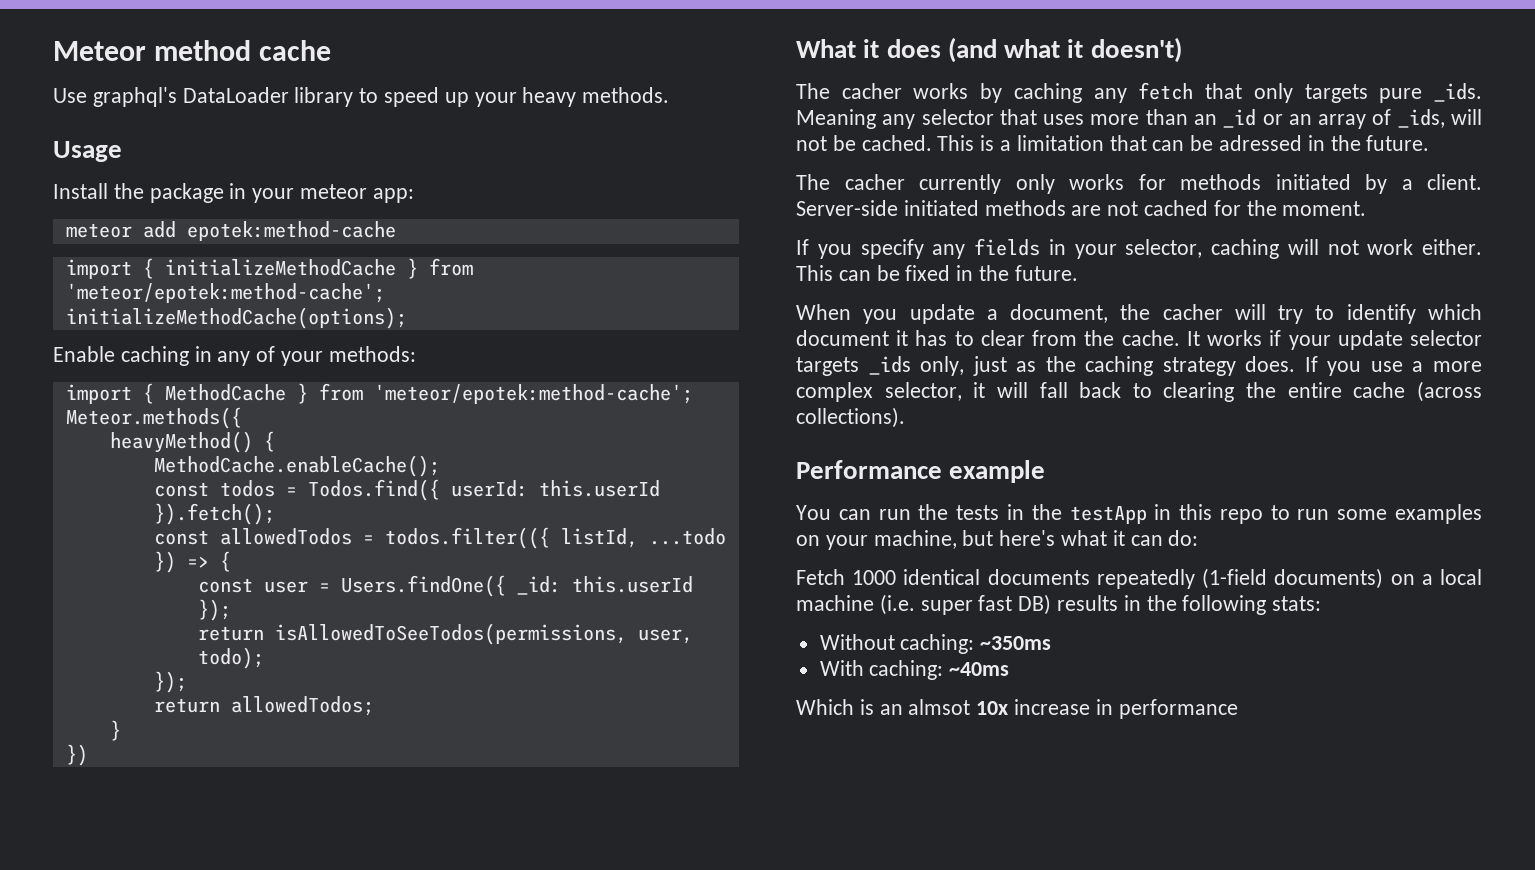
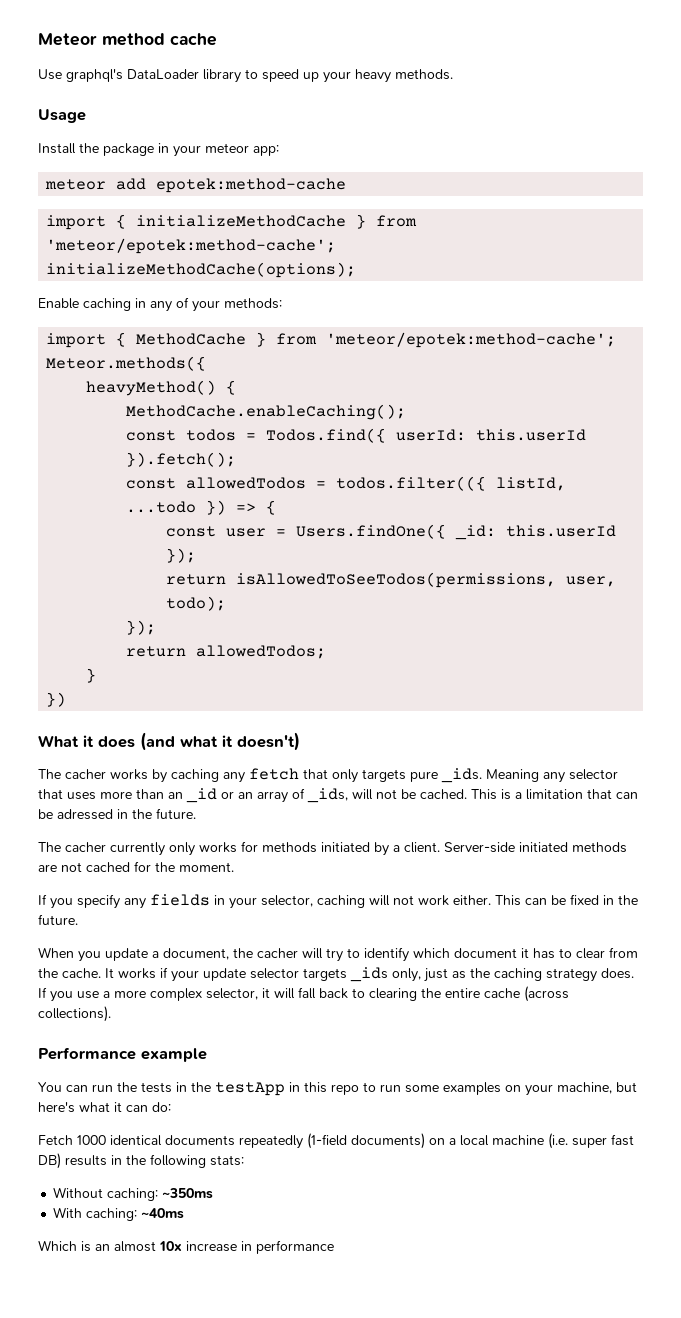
[153,455,440,477] MethodCache.enableCache(); -> [126,404,407,420] MethodCache.enableCaching();
[908,699,971,715] almsot -> [114,1241,156,1252] almost

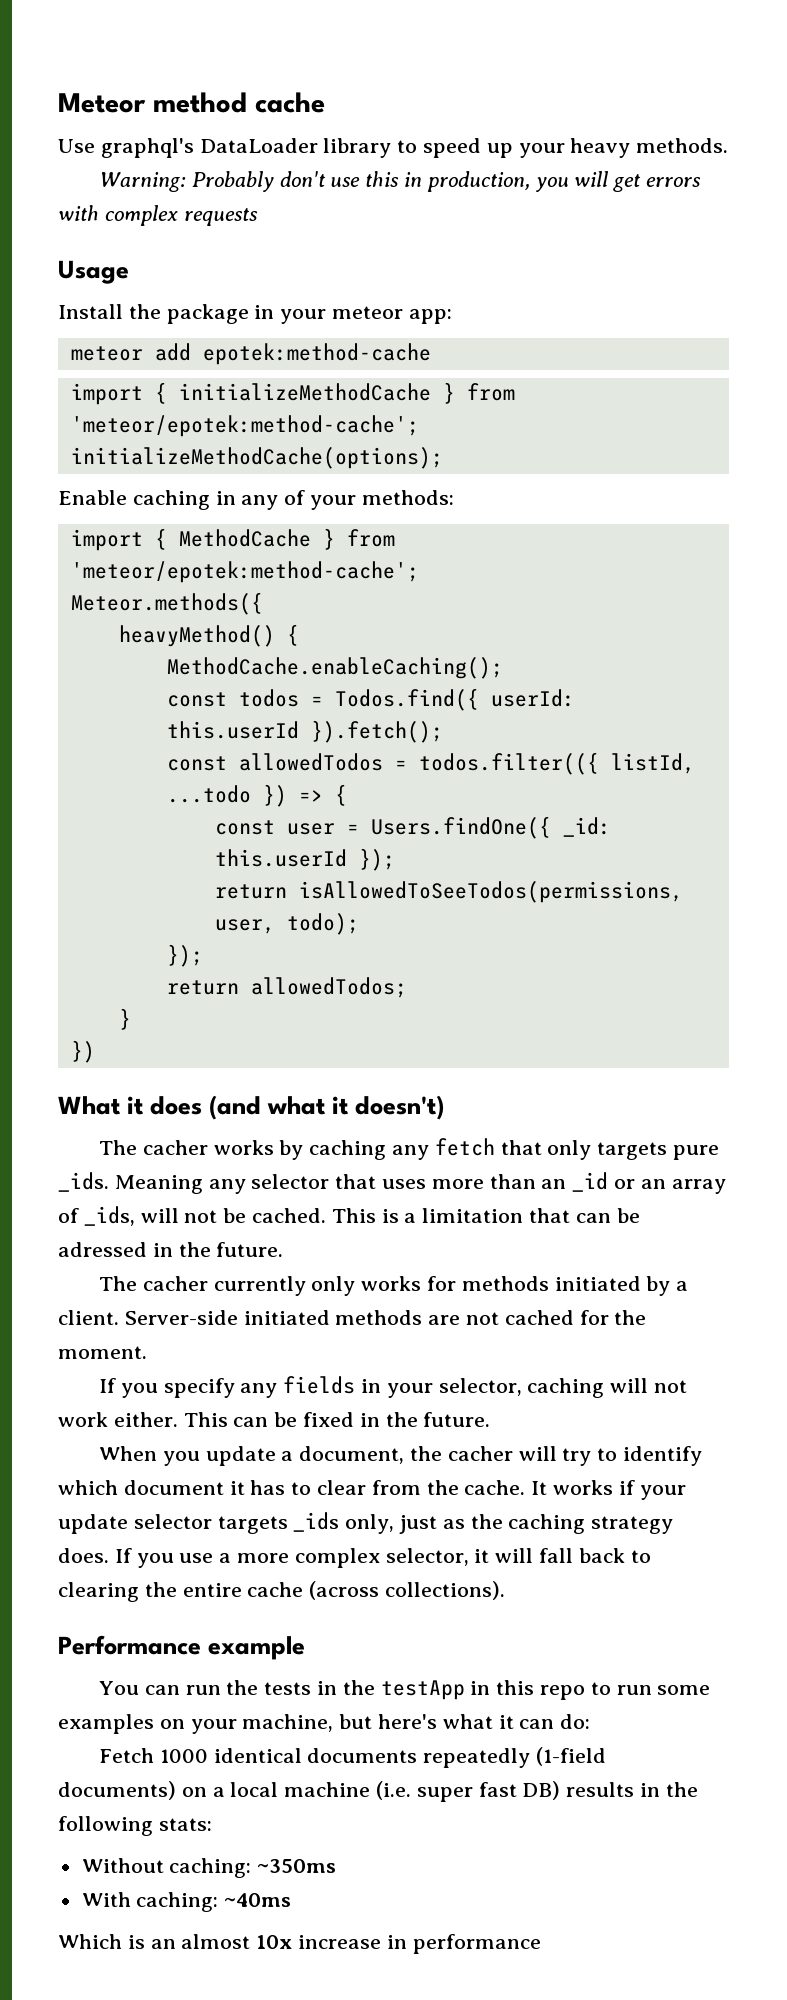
(453, 74) none -> [98,171,701,192] [58,205,258,226] // Warning: Probably don't use this in production, you will get errors with complex requests

